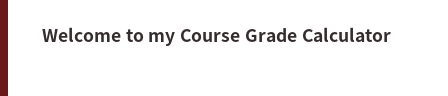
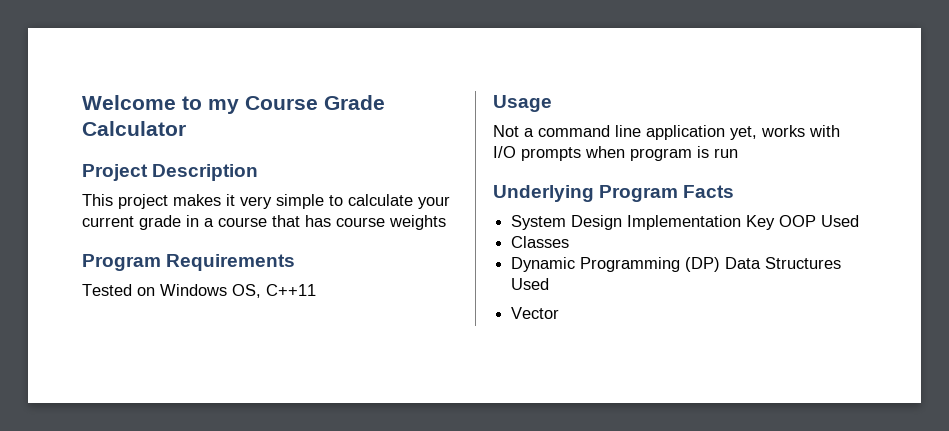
(391, 34) none -> [82,164,259,181] [82,194,450,209] [82,215,446,230] [82,254,296,271] [82,284,316,298] [493,95,552,112] [493,125,840,140] [493,146,738,161] [493,185,735,202] [511,215,860,230] [511,236,570,248] [511,257,842,272] [511,278,550,290] [511,307,560,319] // Project Description // This project makes it very simple to calculate your current grade in a course that has course weights // Program Requirements // Tested on Windows OS, C++11 // Usage // Not a command line application yet, works with I/O prompts when program is run // Underlying Program Facts // System Design Implementation Key OOP Used // Classes // Dynamic Programming (DP) Data Structures Used // Vector

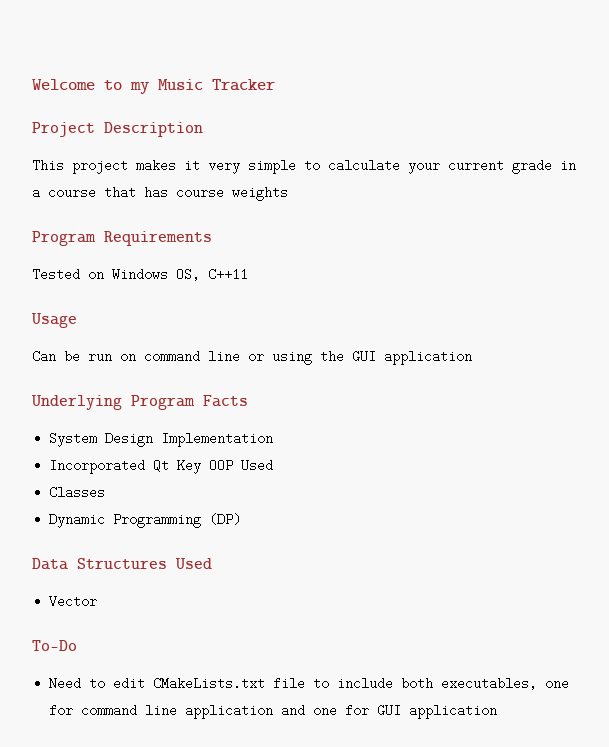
[245,95,385,110] [82,121,186,136] Course Grade Calculator -> [158,79,275,91] Music Tracker
[493,125,840,140] [493,146,738,161] Not a command line application yet, works with I/O prompts when program is run -> [32,350,472,365] Can be run on command line or using the GUI application
(742, 222) none -> [49,459,170,474] // Incorporated Qt
(721, 264) none -> (242, 519) //
(560, 313) none -> [32,640,77,651] [49,677,570,690] [49,704,498,719] // To-Do // Need to edit CMakeLists.txt file to include both executables, one for command line application and one for GUI application

